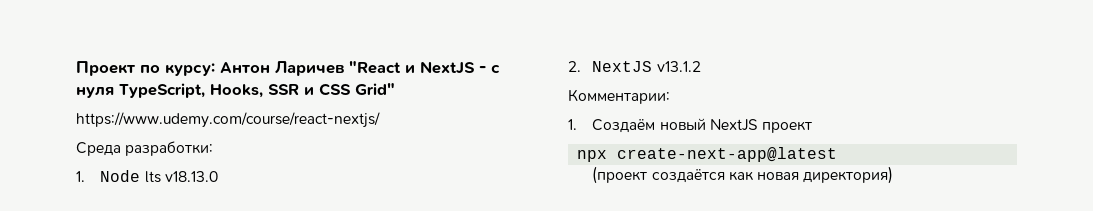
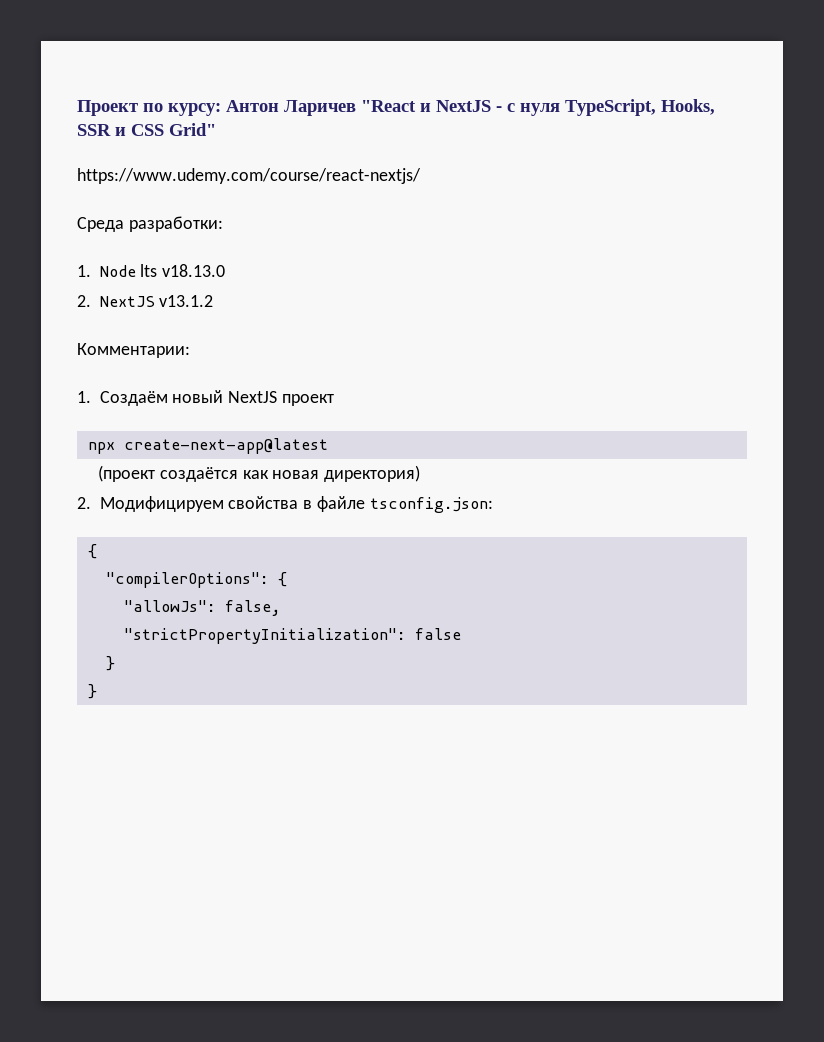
(894, 175) none -> [77,496,493,513] [87,544,97,559] [105,572,287,588] [123,600,281,616] [123,628,461,644] [105,656,115,671] [87,684,97,699] // 2. Модифицируем свойства в файле tsconfig.json: // { // "compilerOptions": { // "allowJs": false, // "strictPropertyInitialization": false // } // }

